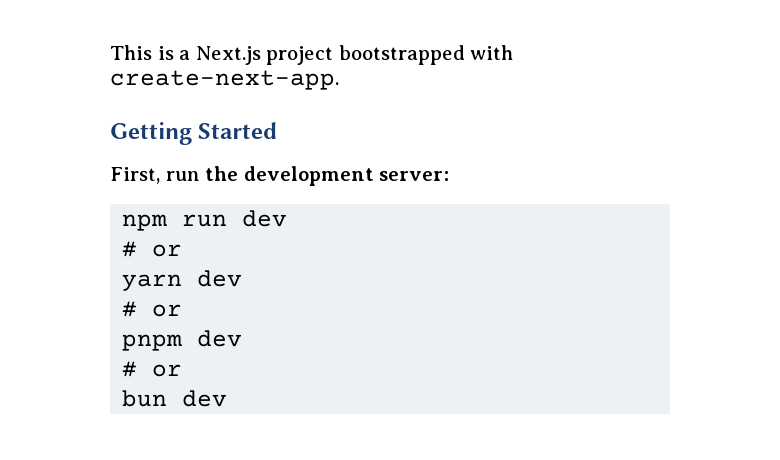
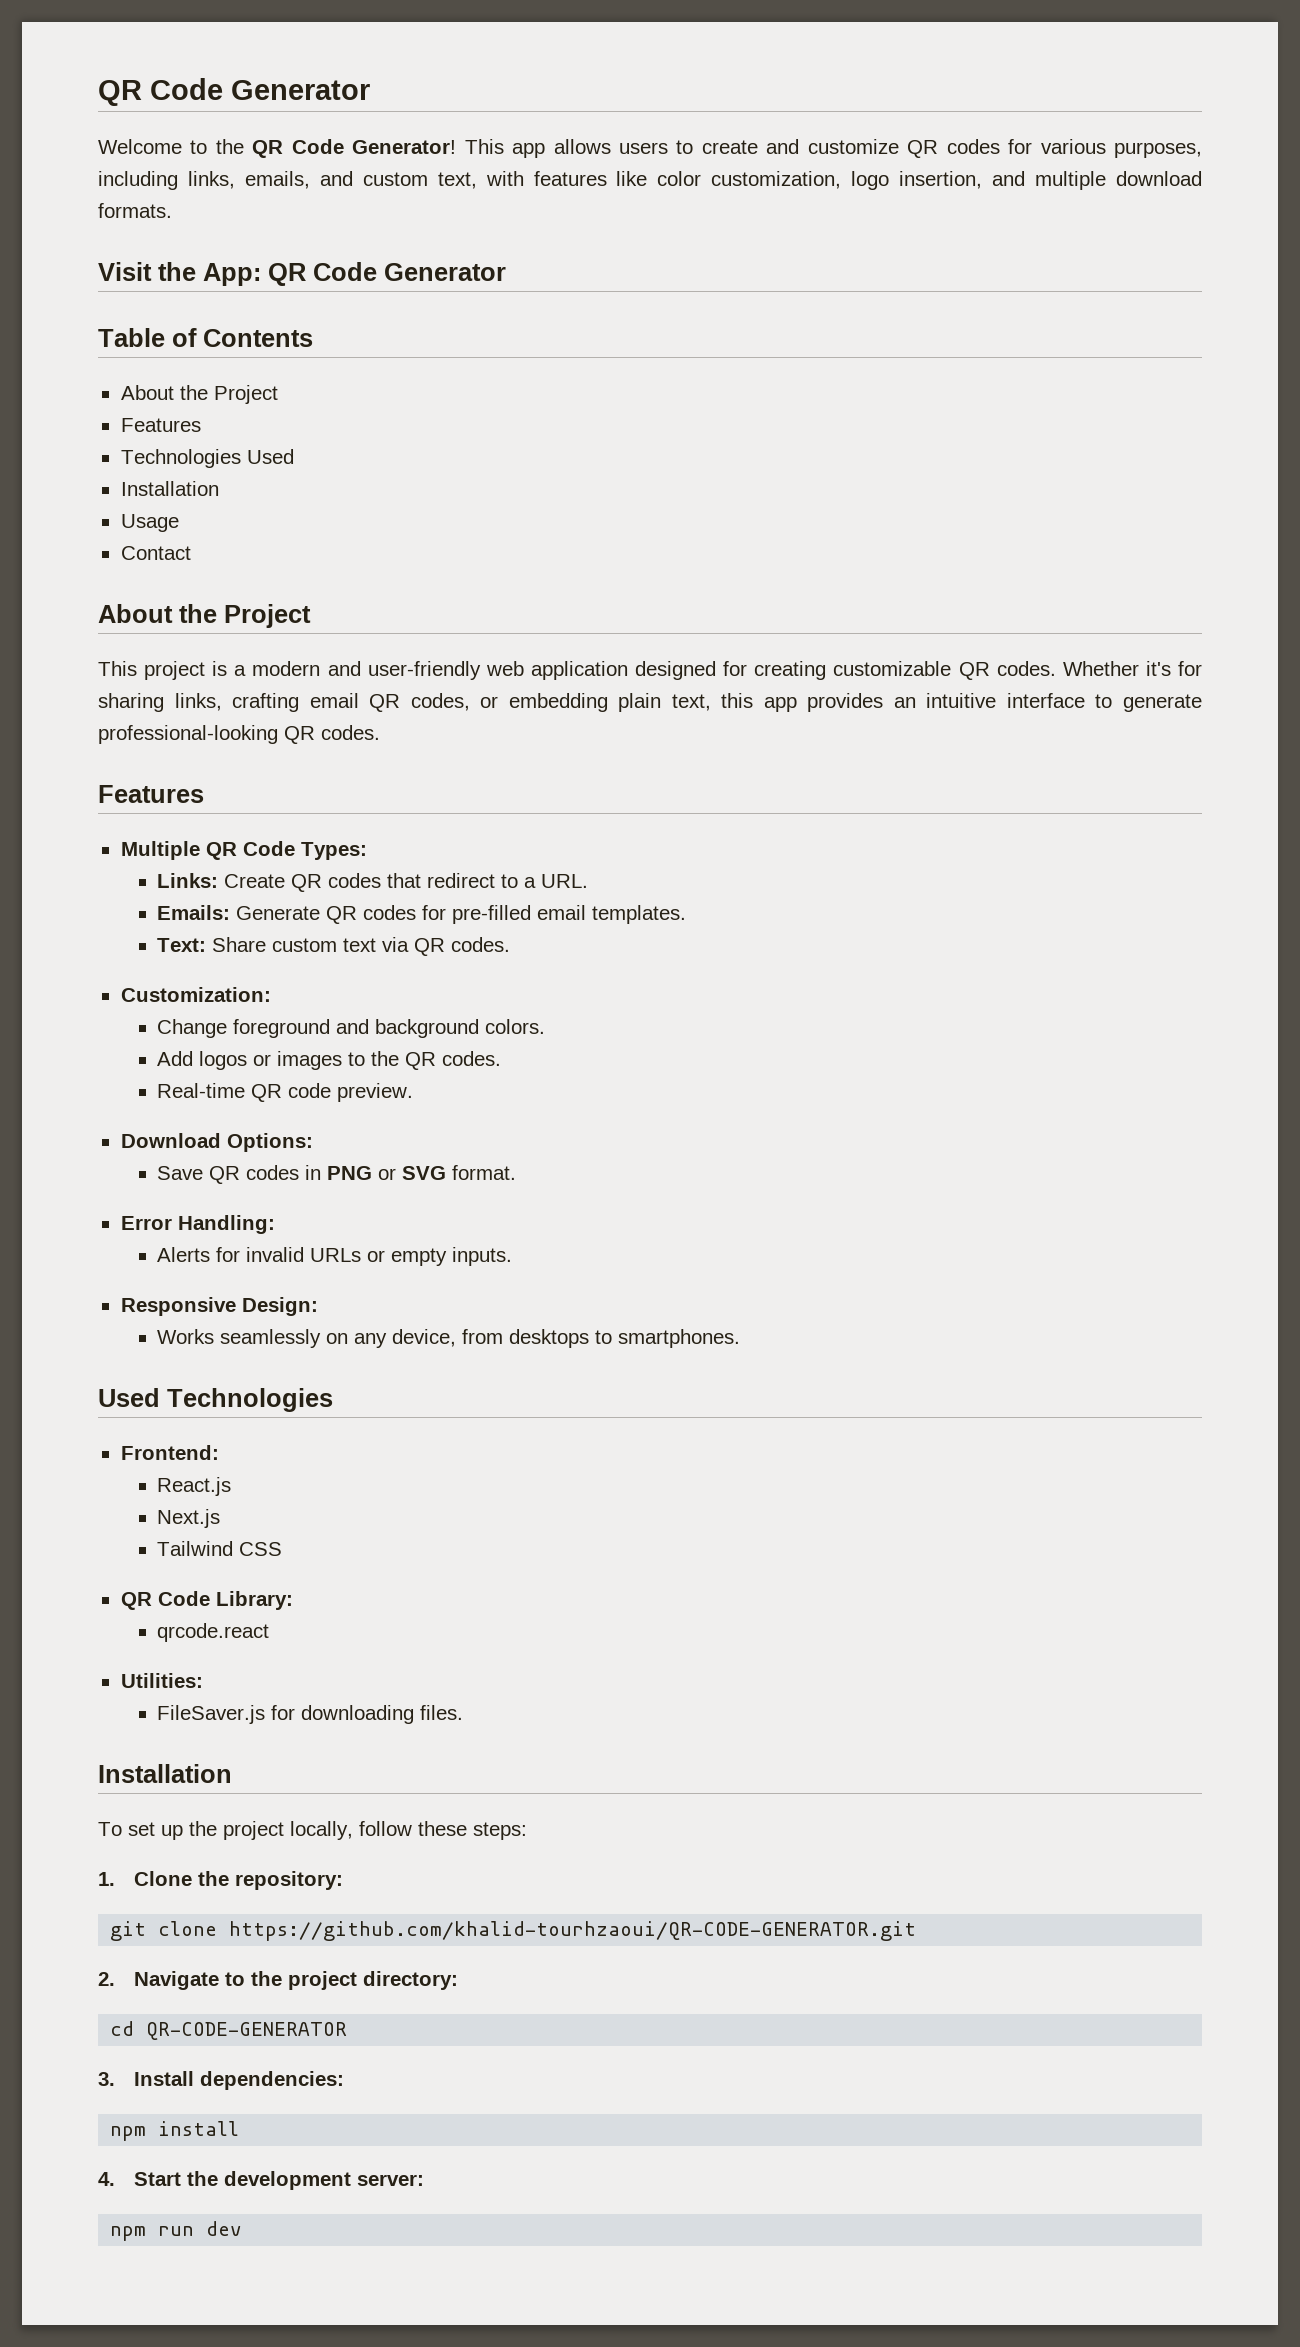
[110,45,514,65] [110,70,339,90] [110,122,278,145] [110,167,200,184] This is a Next.js project bootstrapped with create-next-app. // Getting Started // First, run -> [98,78,370,106] [98,139,1203,158] [98,171,1202,190] [98,203,172,218] [98,262,506,286] [98,328,313,347] [120,385,278,404] [120,418,201,432] [120,449,294,468] [120,481,219,496] [120,514,179,532] [120,546,191,560] [98,604,311,628] [98,661,1202,680] [98,693,1202,712] [98,725,380,744] [98,785,204,803] [120,841,367,860] [156,873,588,892] [156,905,686,924] [156,937,510,956] [120,987,271,1002] [156,1019,545,1038] [156,1051,501,1070] [156,1083,413,1102] [120,1133,313,1152] [156,1165,516,1184] [120,1215,275,1234] [156,1247,512,1266] [120,1297,318,1316] [156,1329,740,1348] [98,1388,333,1412] [120,1445,219,1460] [156,1477,231,1496] [156,1509,220,1528] [156,1541,282,1556] [120,1591,293,1610] [156,1623,269,1642] [120,1673,203,1688] [156,1705,463,1724] [98,1764,232,1783] [98,1821,527,1840] [98,1871,344,1890] [110,1921,917,1941] [98,1971,459,1990] [110,2021,348,2040] [98,2071,345,2090] [110,2121,240,2141] [98,2172,182,2186] QR Code Generator // Welcome to the QR Code Generator! This app allows users to create and customize QR codes for various purposes, including links, emails, and custom text, with features like color customization, logo insertion, and multiple download formats. // Visit the App: QR Code Generator // Table of Contents // About the Project // Features // Technologies Used // Installation // Usage // Contact // About the Project // This project is a modern and user-friendly web application designed for creating customizable QR codes. Whether it's for sharing links, crafting email QR codes, or embedding plain text, this app provides an intuitive interface to generate professional-looking QR codes. // Features // Multiple QR Code Types: // Links: Create QR codes that redirect to a URL. // Emails: Generate QR codes for pre-filled email templates. // Text: Share custom text via QR codes. // Customization: // Change foreground and background colors. // Add logos or images to the QR codes. // Real-time QR code preview. // Download Options: // Save QR codes in PNG or SVG format. // Error Handling: // Alerts for invalid URLs or empty inputs. // Responsive Design: // Works seamlessly on any device, from desktops to smartphones. // Used Technologies // Frontend: // React.js // Next.js // Tailwind CSS // QR Code Library: // qrcode.react // Utilities: // FileSaver.js for downloading files. // Installation // To set up the project locally, follow these steps: // 1. Clone the repository: // git clone https://github.com/khalid-tourhzaoui/QR-CODE-GENERATOR.git // 2. Navigate to the project directory: // cd QR-CODE-GENERATOR // 3. Install dependencies: // npm install // 4. Start
[122,241,183,257] [122,270,243,291] [122,301,183,317] [122,330,243,351] [122,361,183,377] [122,390,228,407] // # or // yarn dev // # or // pnpm dev // # or // bun dev -> (243, 2228) none

